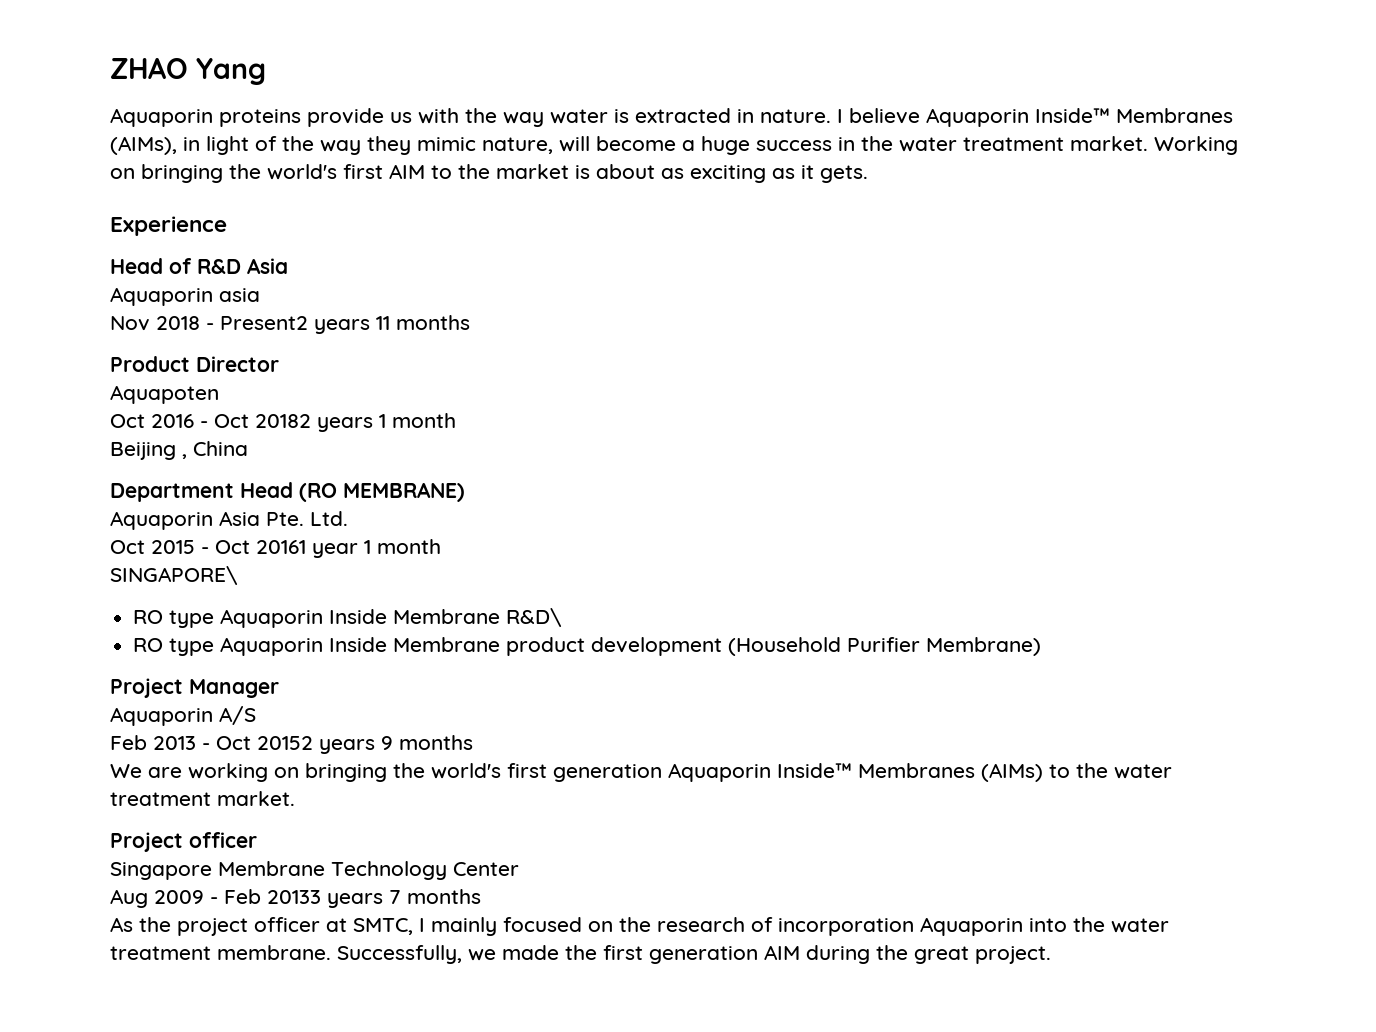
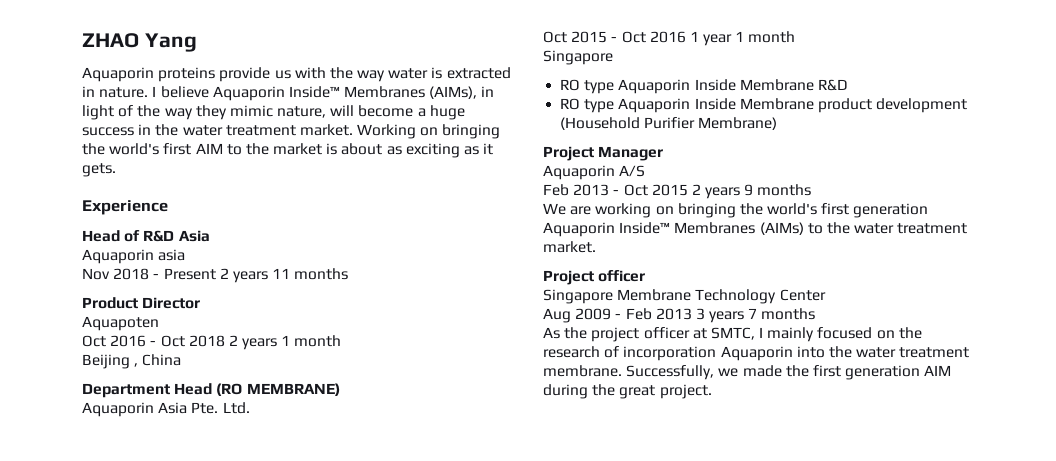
[220,316,308,330] Present2 -> [163,268,229,280] Present 2
[255,414,311,428] 20182 -> [188,335,238,347] 2018 2
[256,540,306,554] 20161 -> [649,31,699,43] 2016 1
[110,566,238,585] [133,608,563,628] SINGAPORE\ // RO type Aquaporin Inside Membrane R&D\ -> [543,50,613,65] [560,79,848,94] Singapore // RO type Aquaporin Inside Membrane R&D
[257,736,313,750] 20152 -> [651,184,701,196] 2015 2
[267,890,321,904] 20133 -> [655,308,705,320] 2013 3

